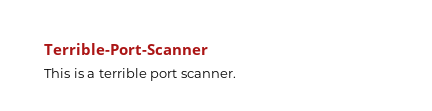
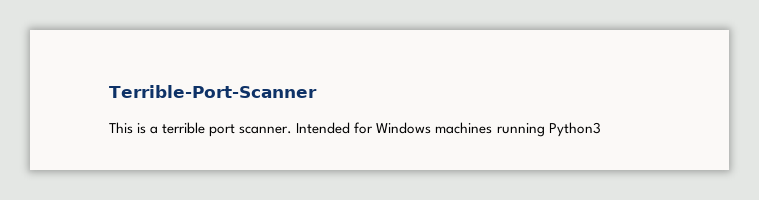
(236, 74) none -> [296,122,601,137] Intended for Windows machines running Python3

